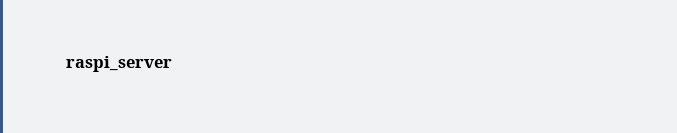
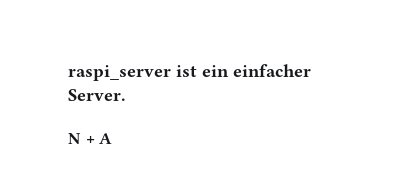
(172, 64) none -> [176,64,311,77] [68,89,126,101] [68,133,113,144] ist ein einfacher Server. // N + A

